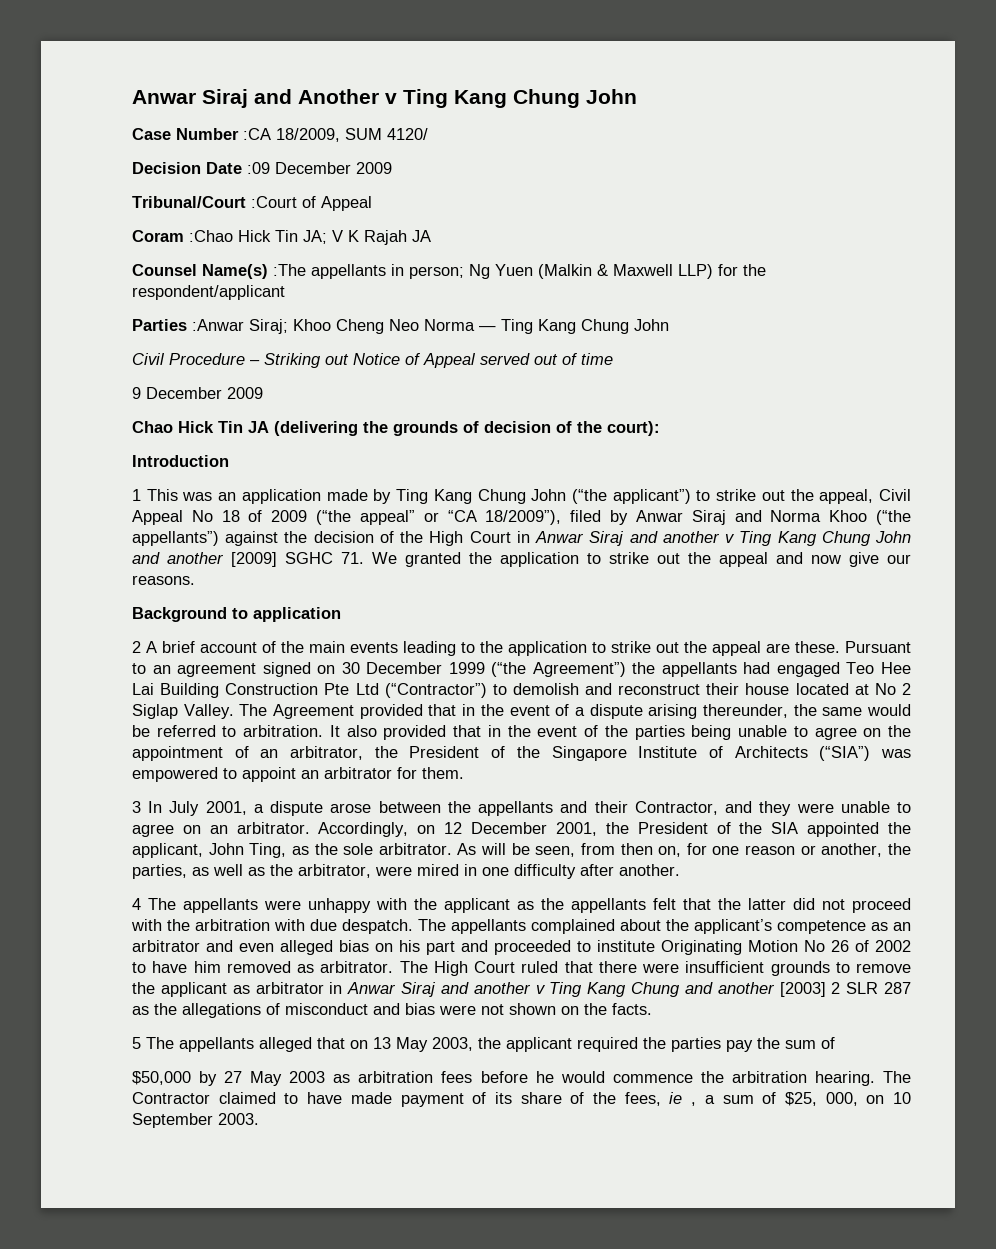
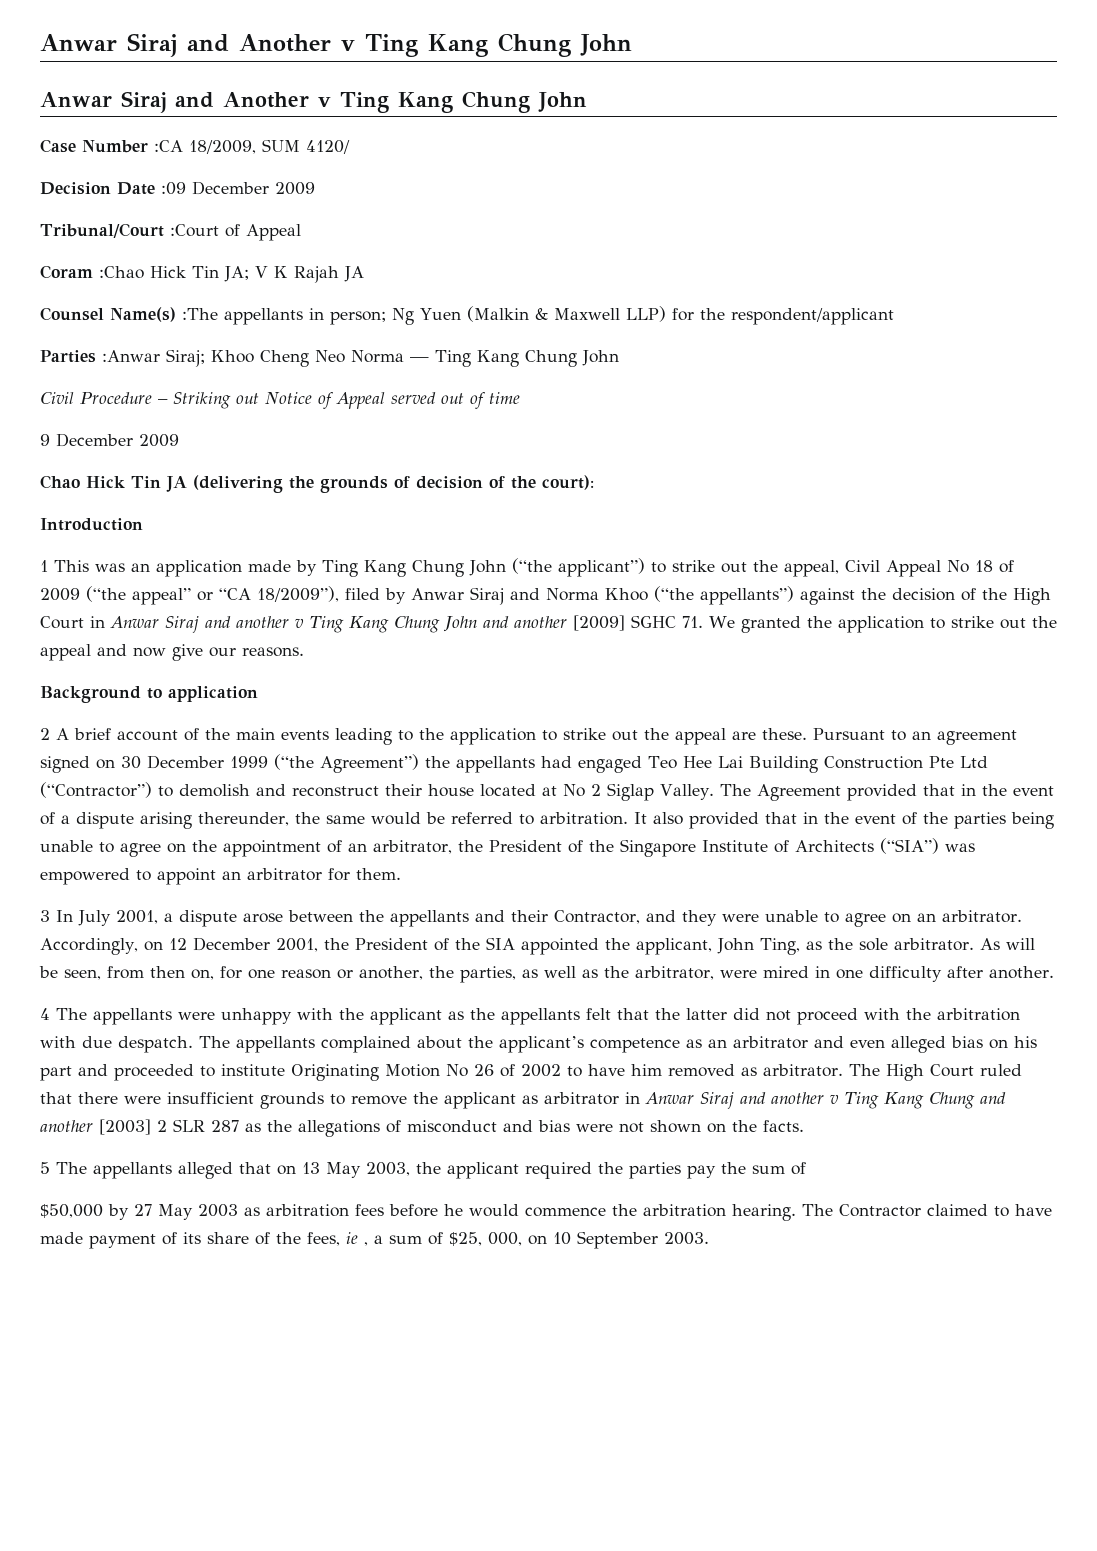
[132,89,637,108] Anwar Siraj and Another v Ting Kang Chung John -> [40,33,632,57] [40,91,587,113] Anwar Siraj and Another v Ting Kang Chung John // Anwar Siraj and Another v Ting Kang Chung John

